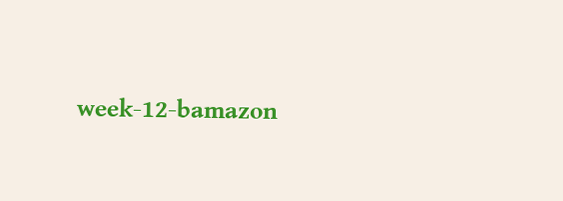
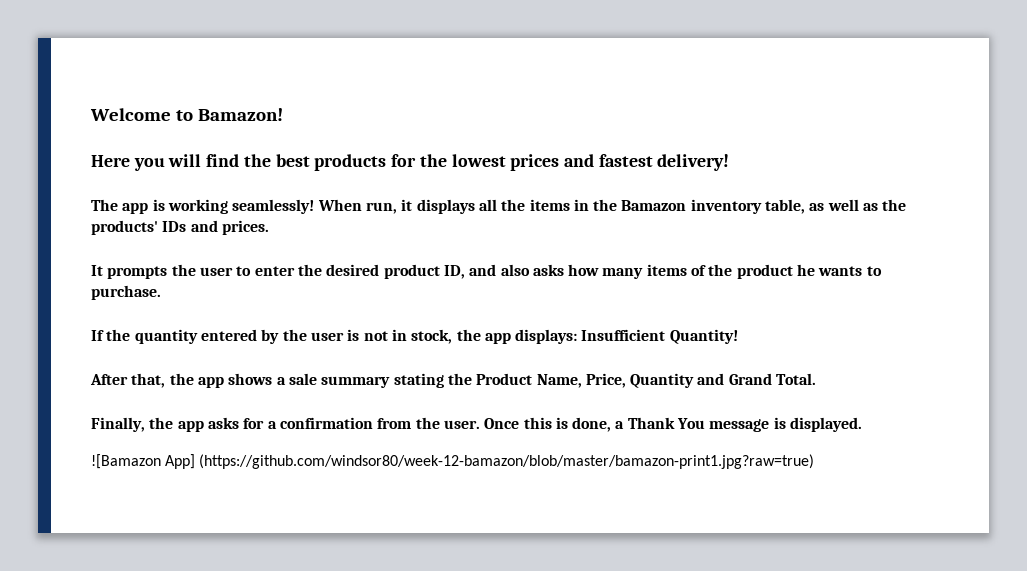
[76,96,279,119] week-12-bamazon -> [90,108,283,121] [91,154,730,171] [91,199,907,214] [91,220,269,235] [91,264,882,279] [91,285,161,300] [91,329,738,344] [90,373,817,388] [91,417,863,432] [91,454,815,469] Welcome to Bamazon! // Here you will find the best products for the lowest prices and fastest delivery! // The app is working seamlessly! When run, it displays all the items in the Bamazon inventory table, as well as the products' IDs and prices. // It prompts the user to enter the desired product ID, and also asks how many items of the product he wants to purchase. // If the quantity entered by the user is not in stock, the app displays: Insufficient Quantity! // After that, the app shows a sale summary stating the Product Name, Price, Quantity and Grand Total. // Finally, the app asks for a confirmation from the user. Once this is done, a Thank You message is displayed. // ![Bamazon App] (https://github.com/windsor80/week-12-bamazon/blob/master/bamazon-print1.jpg?raw=true)

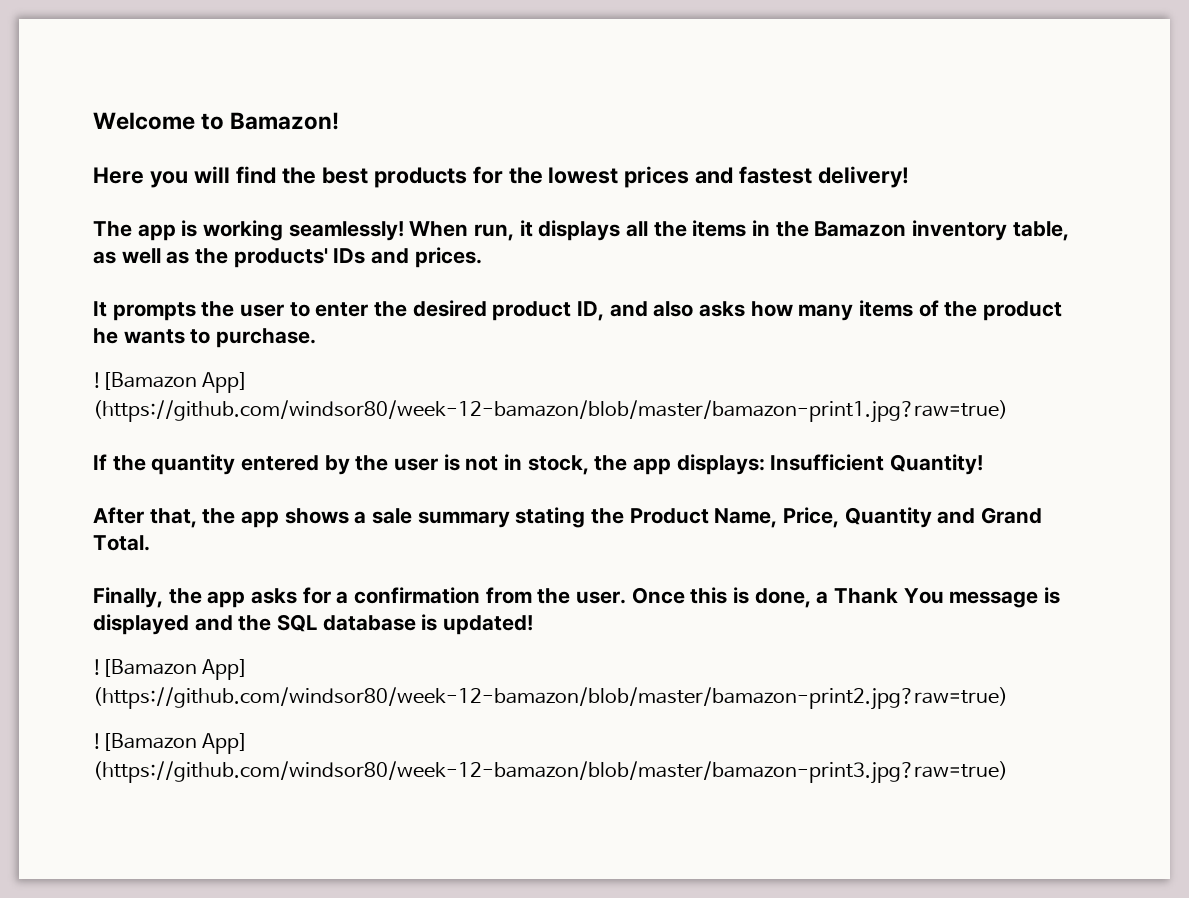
(161, 292) none -> [93,372,249,393] [93,400,1008,423] // ![Bamazon App] (https://github.com/windsor80/week-12-bamazon/blob/master/bamazon-print1.jpg?raw=true)
[790,417,863,432] [91,454,815,469] displayed. // ![Bamazon App] (https://github.com/windsor80/week-12-bamazon/blob/master/bamazon-print1.jpg?raw=true) -> [93,614,534,635] [93,659,249,680] [93,687,1008,710] [93,733,249,754] [93,761,1008,784] displayed and the SQL database is updated! // ![Bamazon App] (https://github.com/windsor80/week-12-bamazon/blob/master/bamazon-print2.jpg?raw=true) // ![Bamazon App] (https://github.com/windsor80/week-12-bamazon/blob/master/bamazon-print3.jpg?raw=true)

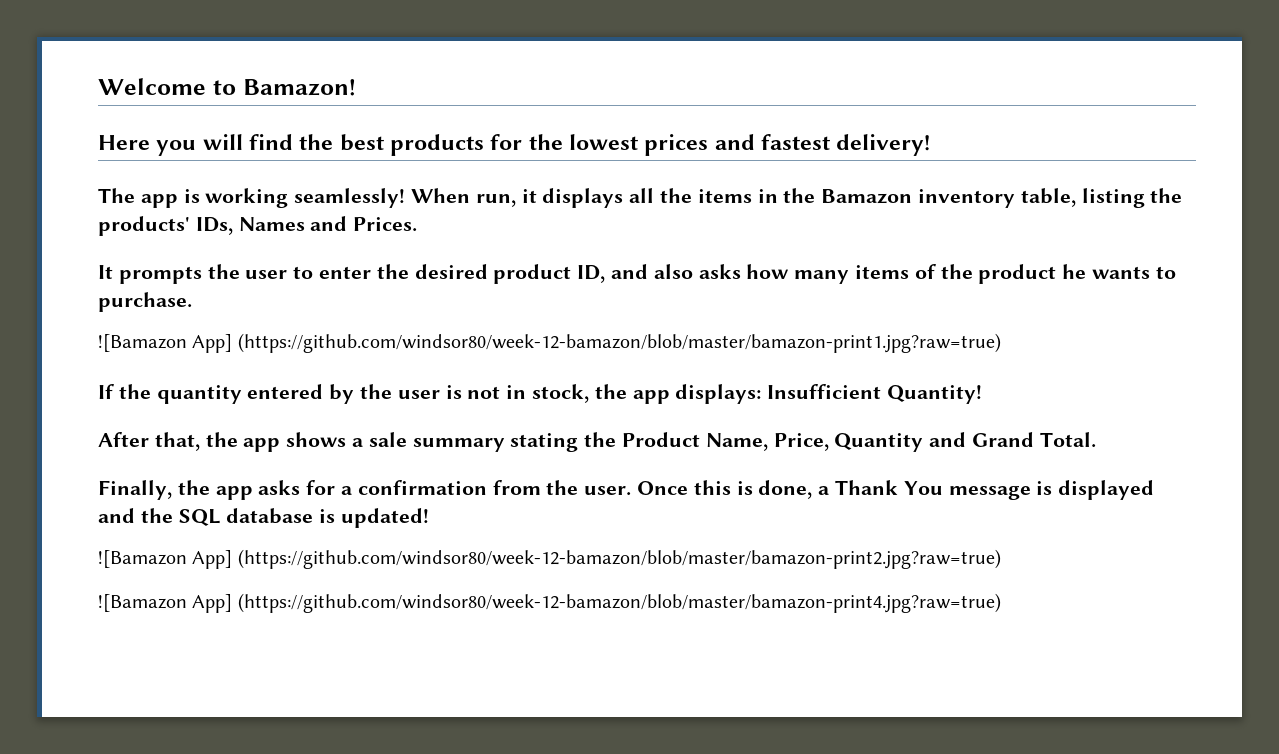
[93,247,482,268] as well as the products' IDs and prices. -> [1081,188,1183,208] [98,216,418,236] listing the products' IDs, Names and Prices.
[93,761,1008,784] (https://github.com/windsor80/week-12-bamazon/blob/master/bamazon-print3.jpg?raw=true) -> [237,593,1001,613] (https://github.com/windsor80/week-12-bamazon/blob/master/bamazon-print4.jpg?raw=true)

